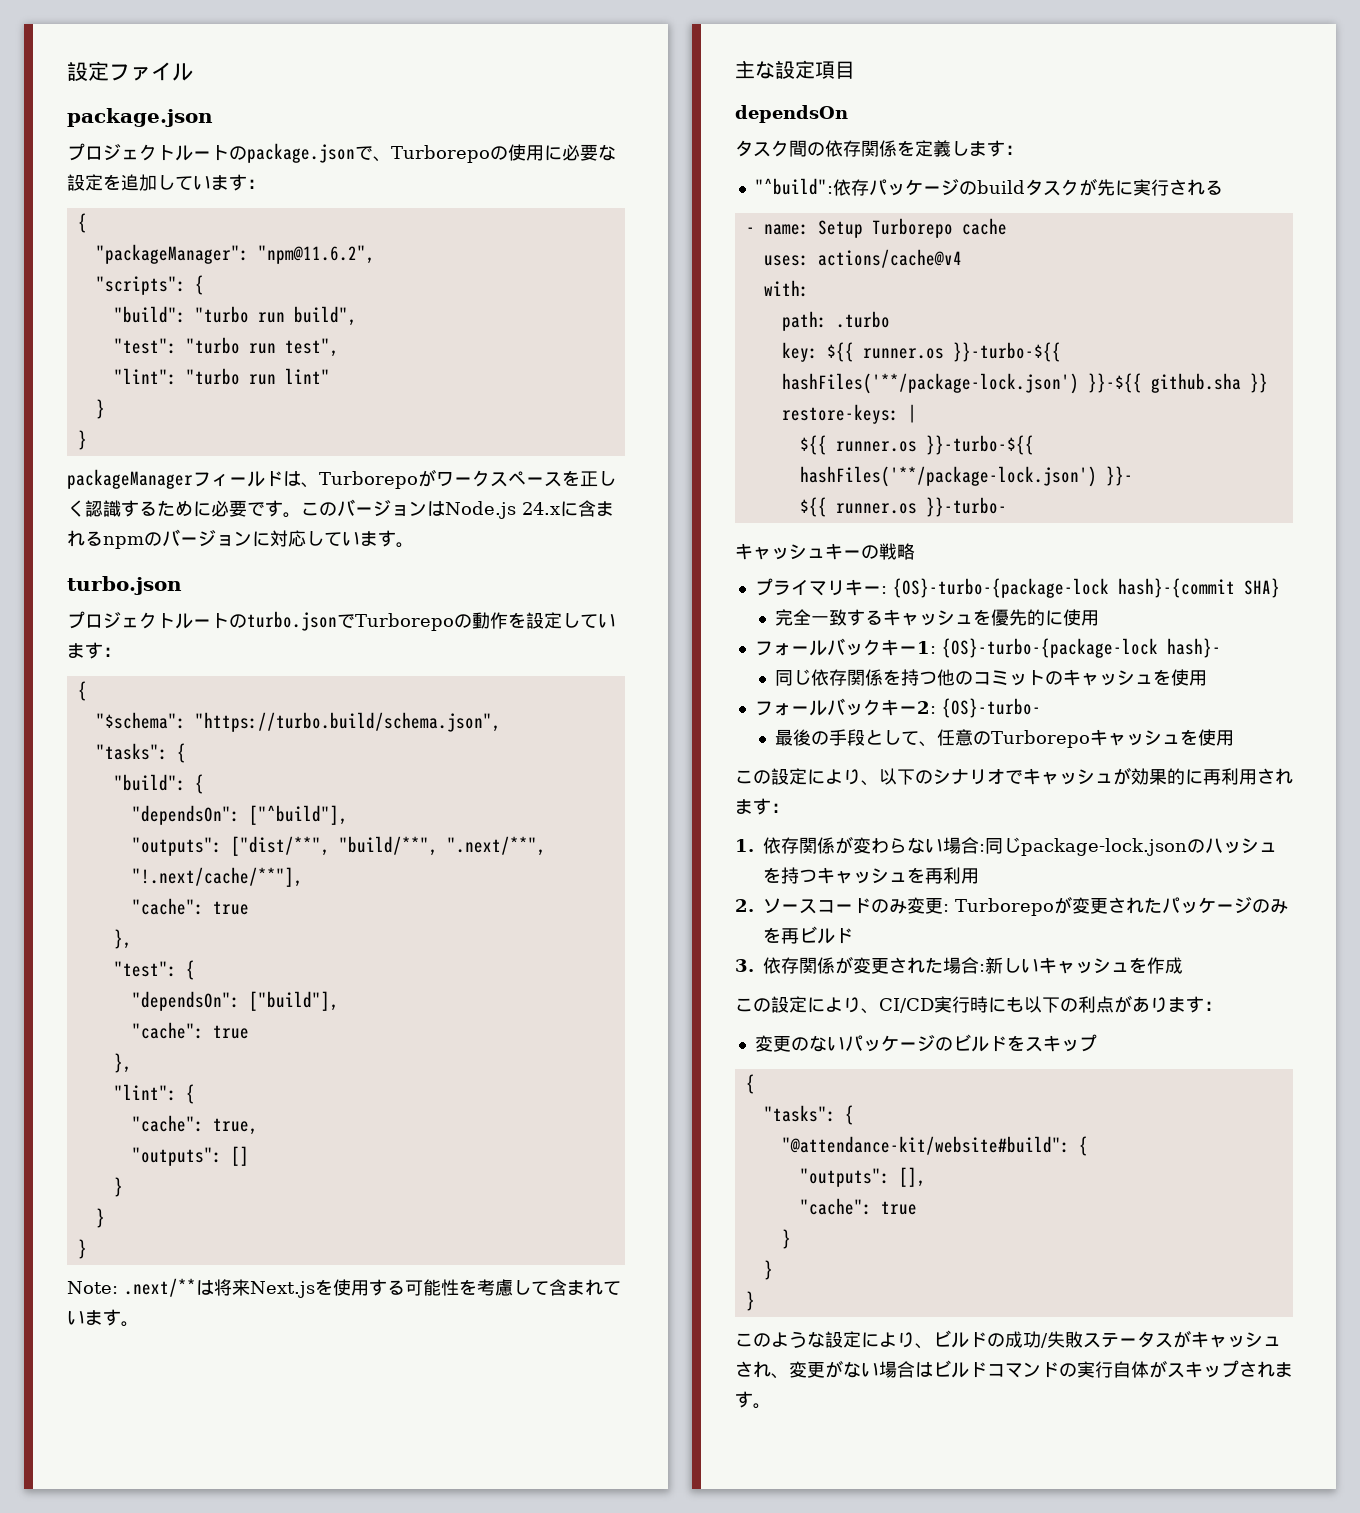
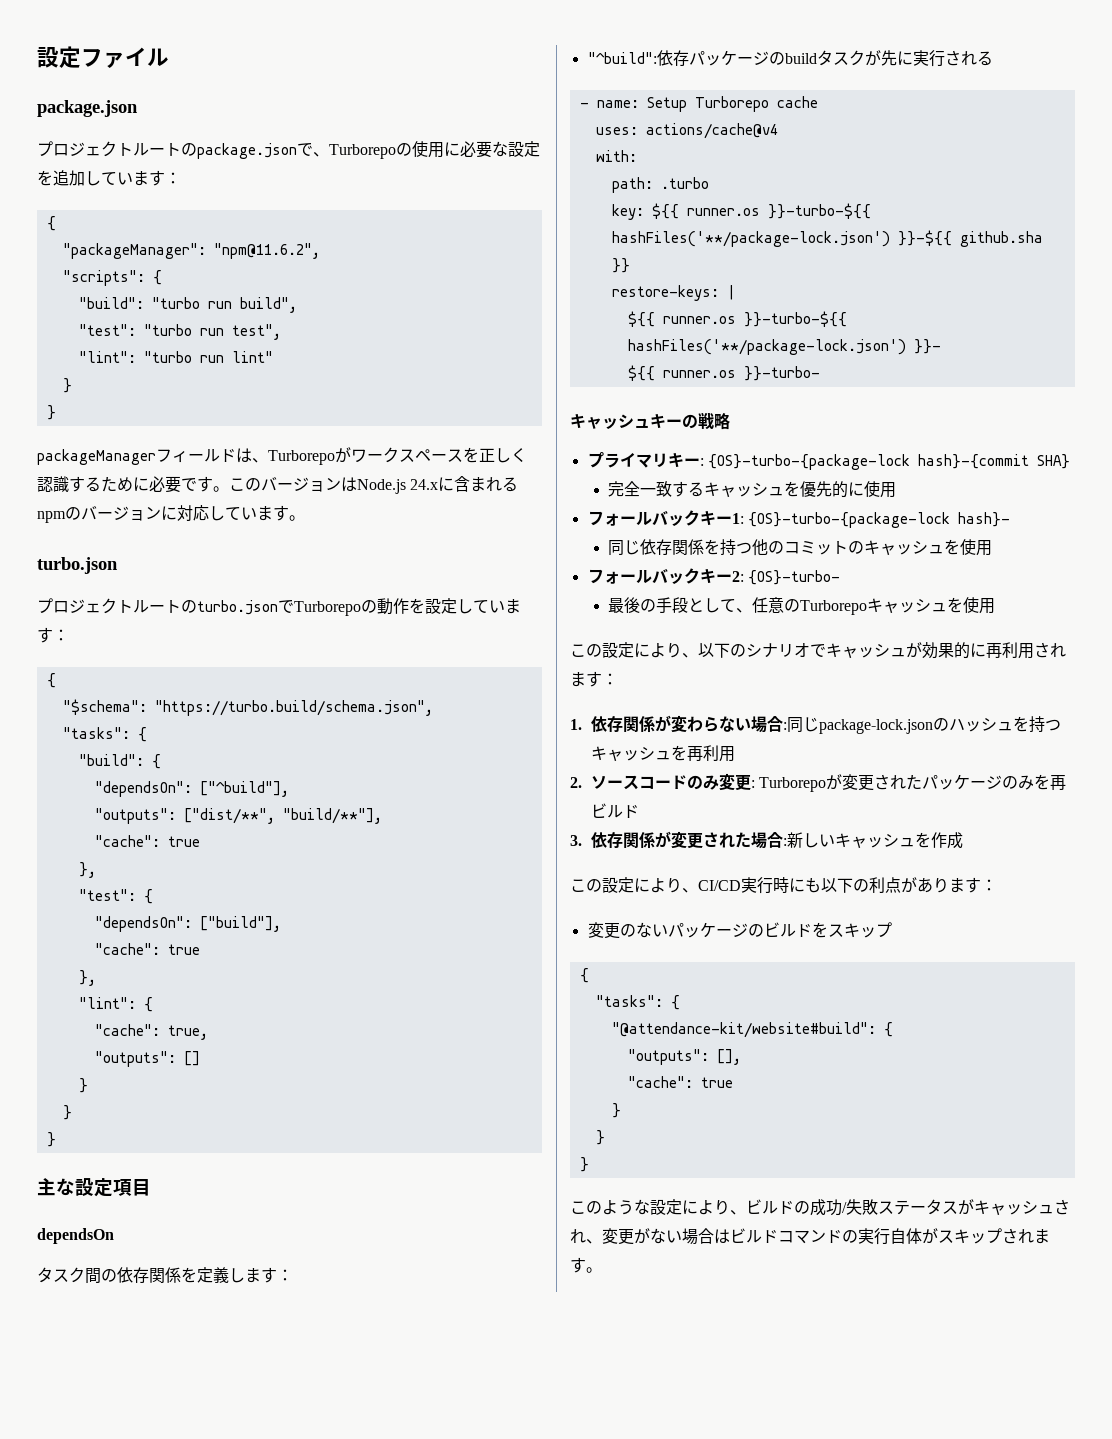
[338,836,546,856] [131,867,303,887] "build/**", ".next/**", "!.next/cache/**"], -> [282,808,382,824] "build/**"],
[67,1278,621,1298] [67,1309,139,1327] // Note: .next/**は将来Next.jsを使用する可能性を考慮して含まれています。 -> (56, 1139) none

